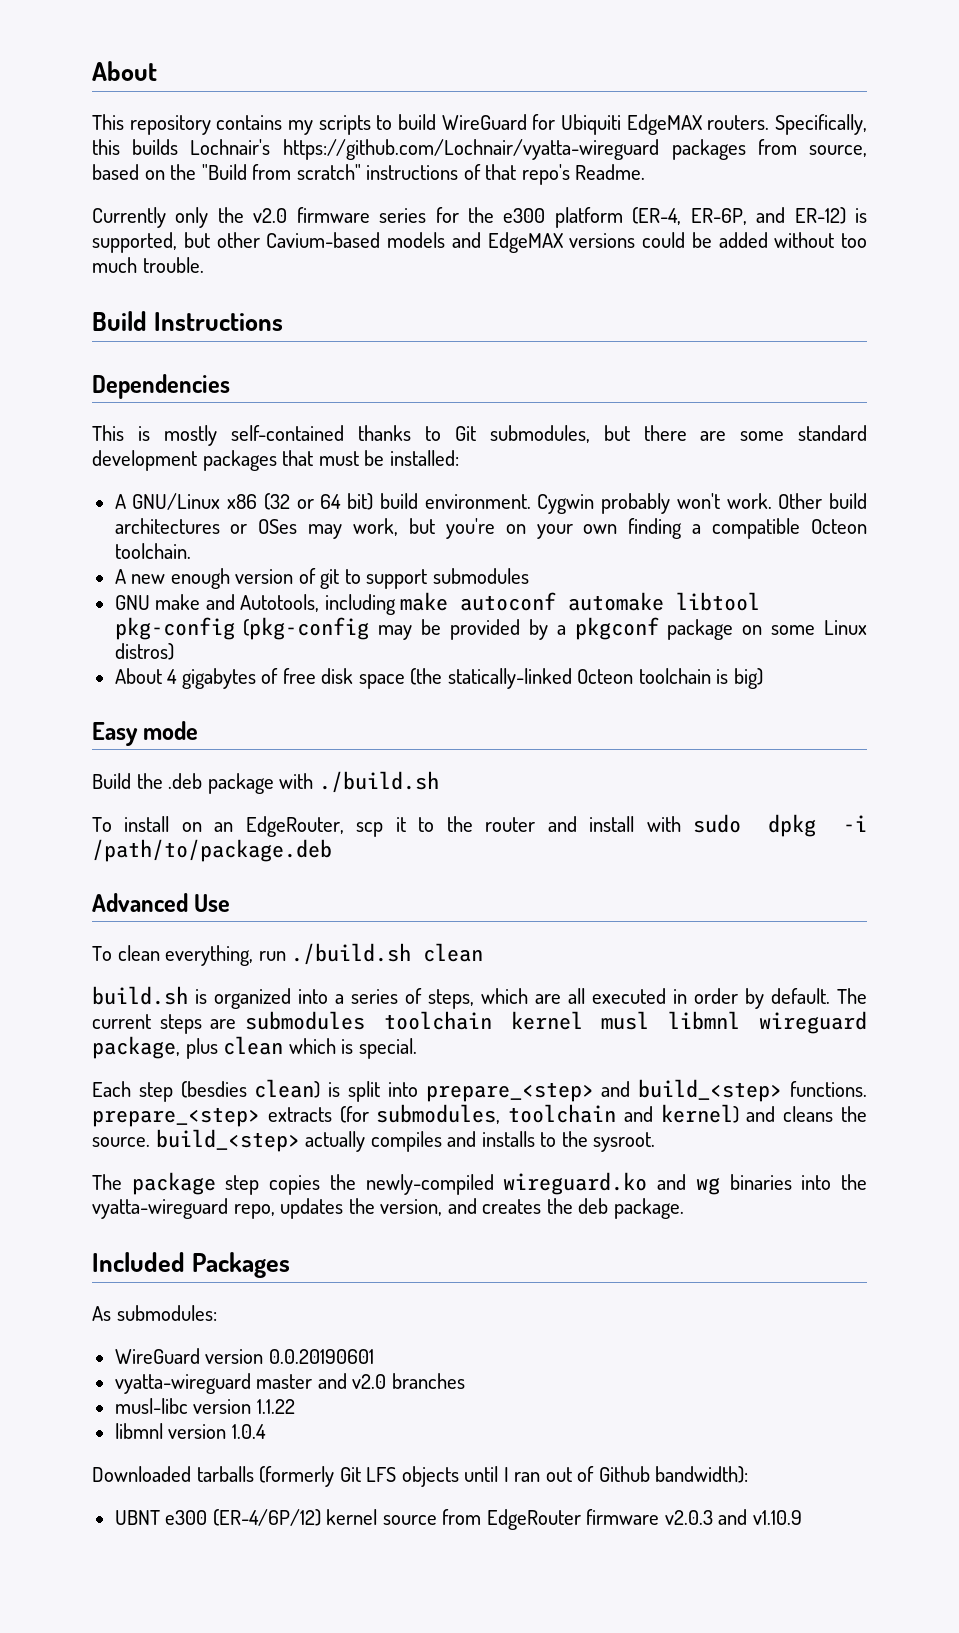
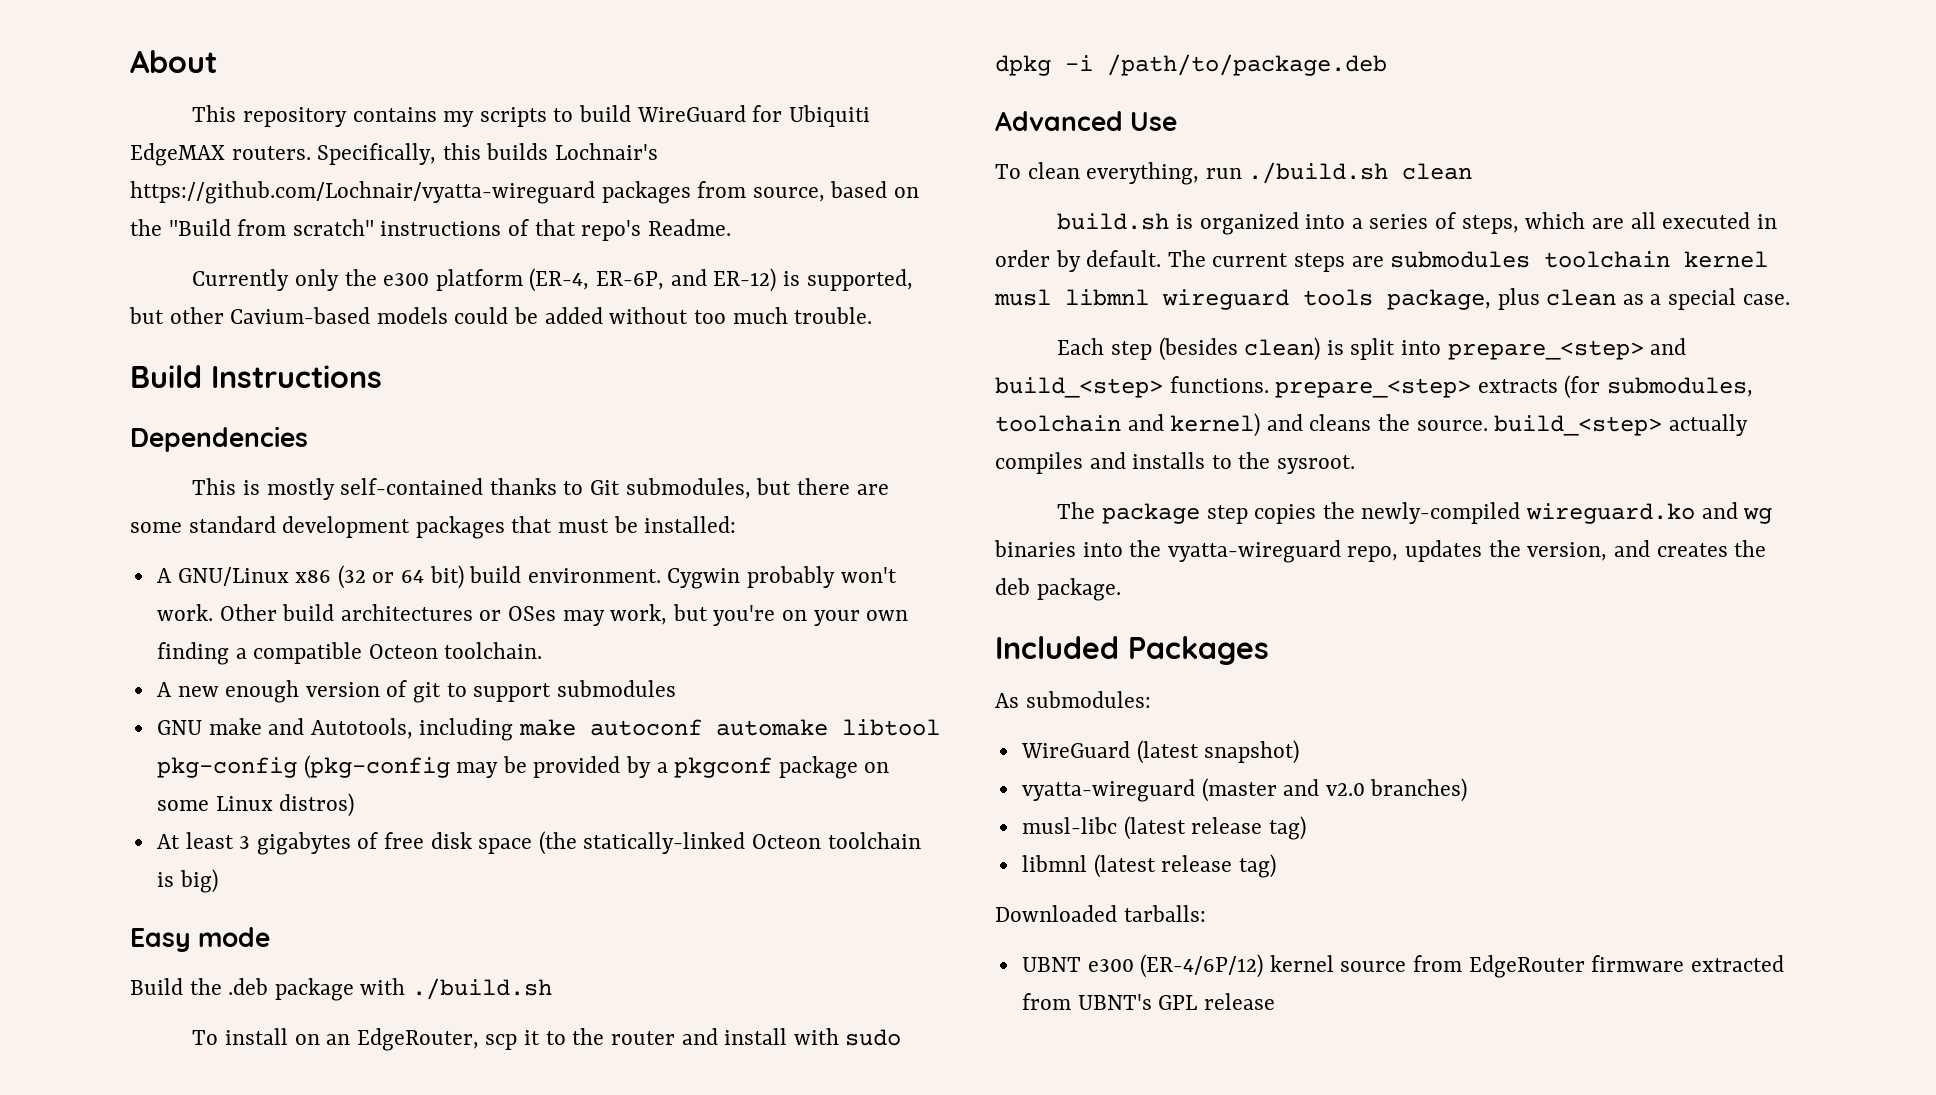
[253,207,494,223] v2.0 firmware series for the -> (377, 277) none
[451,232,636,253] and EdgeMAX versions -> (448, 315) none
[114,668,178,684] About 4 -> [156,832,251,849] At least 3
(867, 1022) none -> [1303,289,1373,306] tools
[288,1038,417,1059] which is special. -> [1622,288,1790,310] as a special case.
[180,1081,247,1098] (besdies -> [1158,337,1238,361] (besides
[205,1349,374,1364] [114,1373,313,1394] version 0.0.20190601 // vyatta-wireguard master -> [1136,740,1300,764] [1021,778,1277,802] (latest snapshot) // vyatta-wireguard (master
[391,1373,465,1389] branches -> [1370,778,1468,802] branches)
[193,1399,295,1414] [114,1423,266,1439] [92,1466,749,1487] version 1.1.22 // libmnl version 1.0.4 // Downloaded tarballs (formerly Git LFS objects until I ran out of Github bandwidth): -> [1123,816,1306,840] [1021,854,1276,878] [995,905,1206,922] (latest release tag) // libmnl (latest release tag) // Downloaded tarballs:
[664,1509,802,1525] v2.0.3 and v1.10.9 -> [1690,955,1784,972] [1021,993,1275,1010] extracted from UBNT's GPL release

